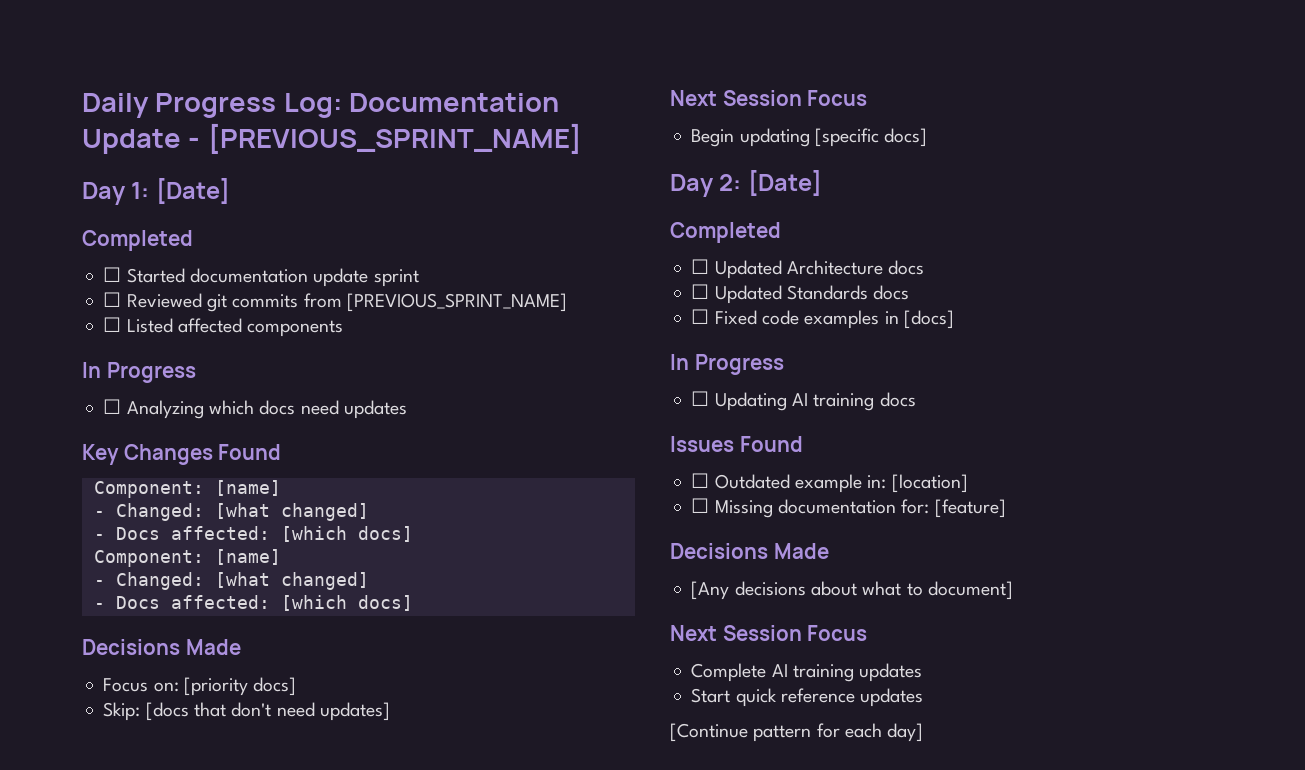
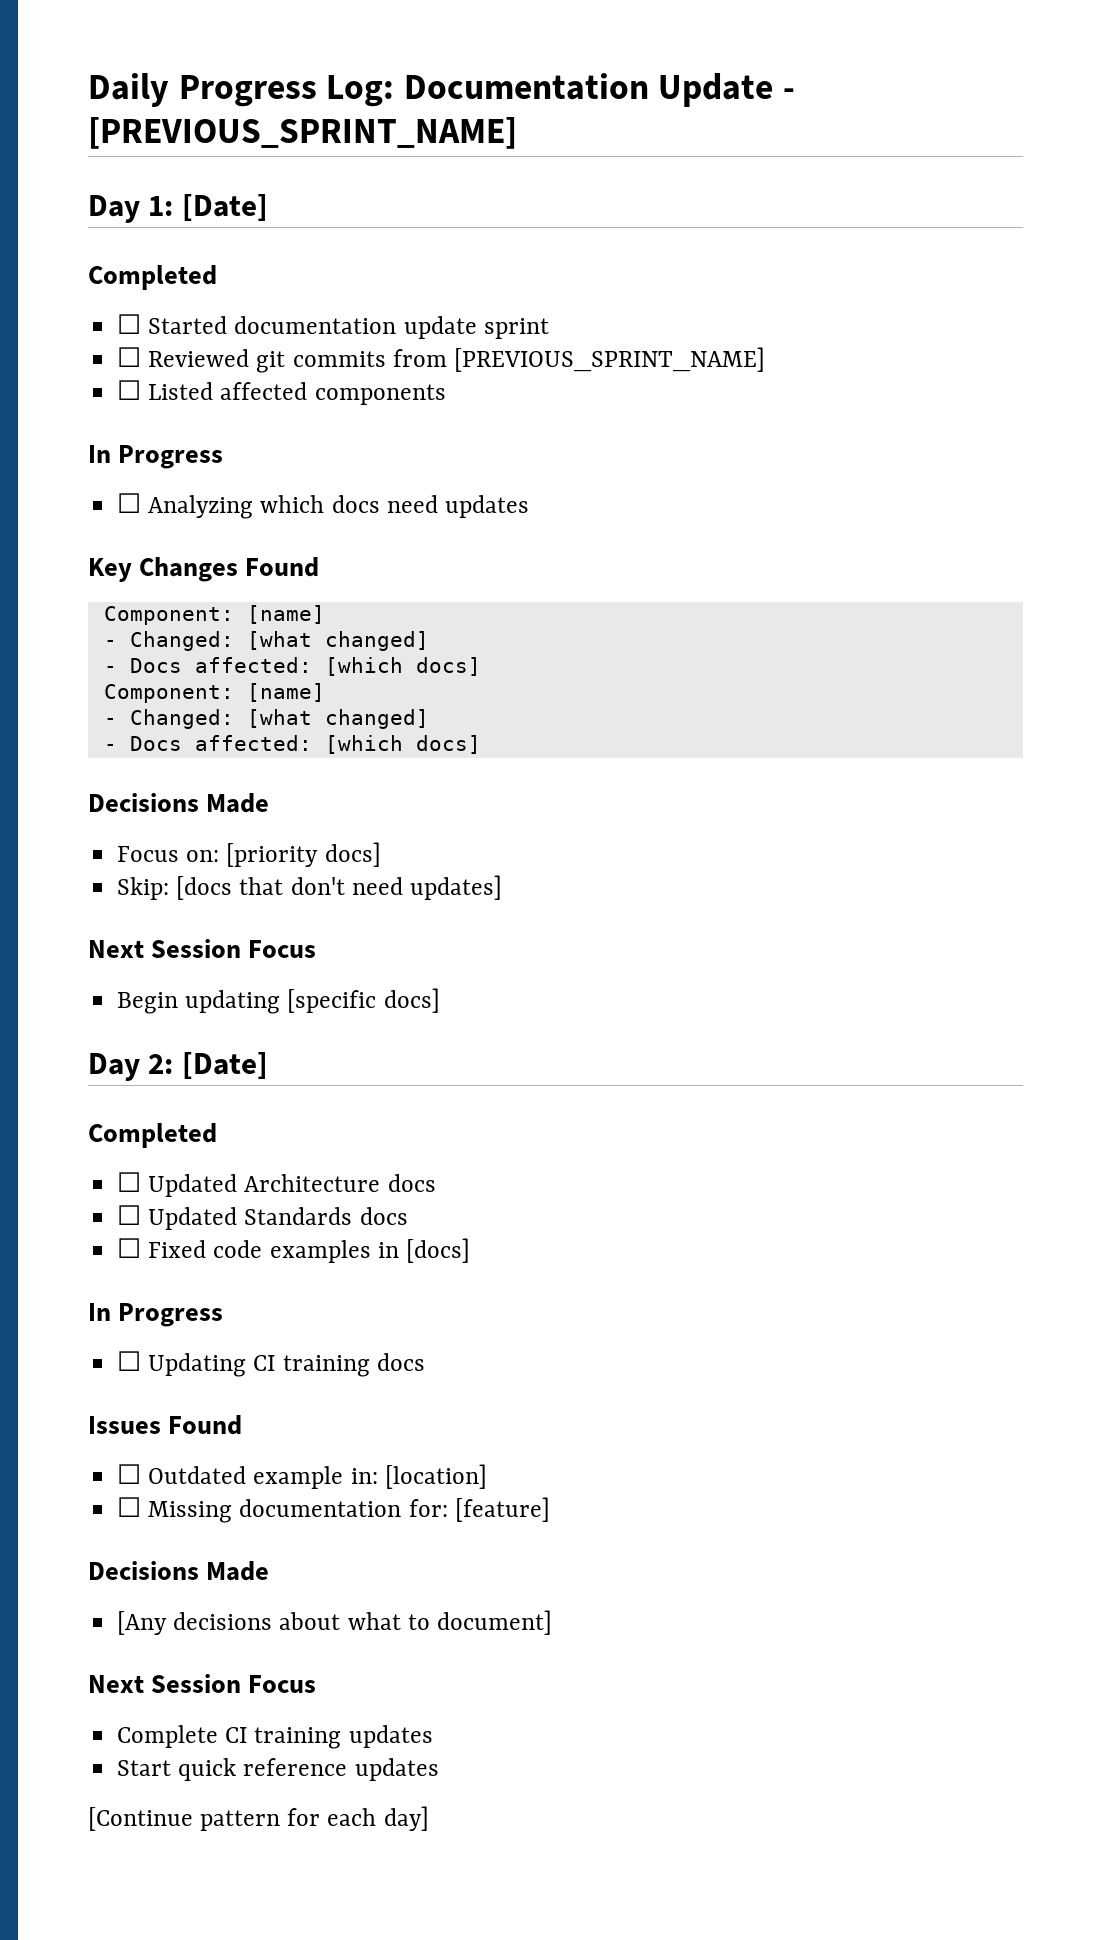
[791,393,808,406] AI -> [253,1355,276,1371] CI
[771,664,788,677] AI -> [225,1727,248,1743] CI

